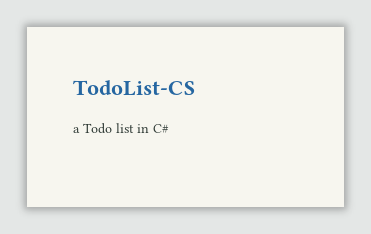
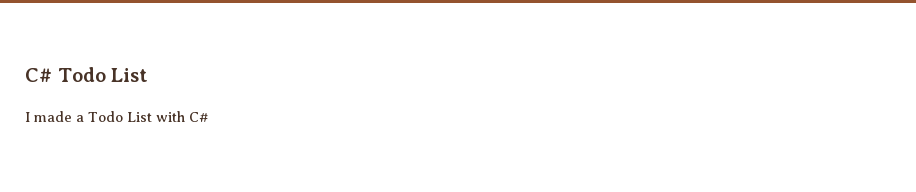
[73,80,195,96] [73,123,149,134] TodoList-CS // a Todo list in -> [25,67,149,82] [25,111,185,122] C# Todo List // I made a Todo List with

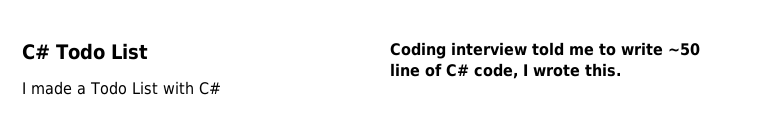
(208, 117) none -> [390,42,700,59] [390,63,621,79] // Coding interview told me to write ~50 line of C# code, I wrote this.

